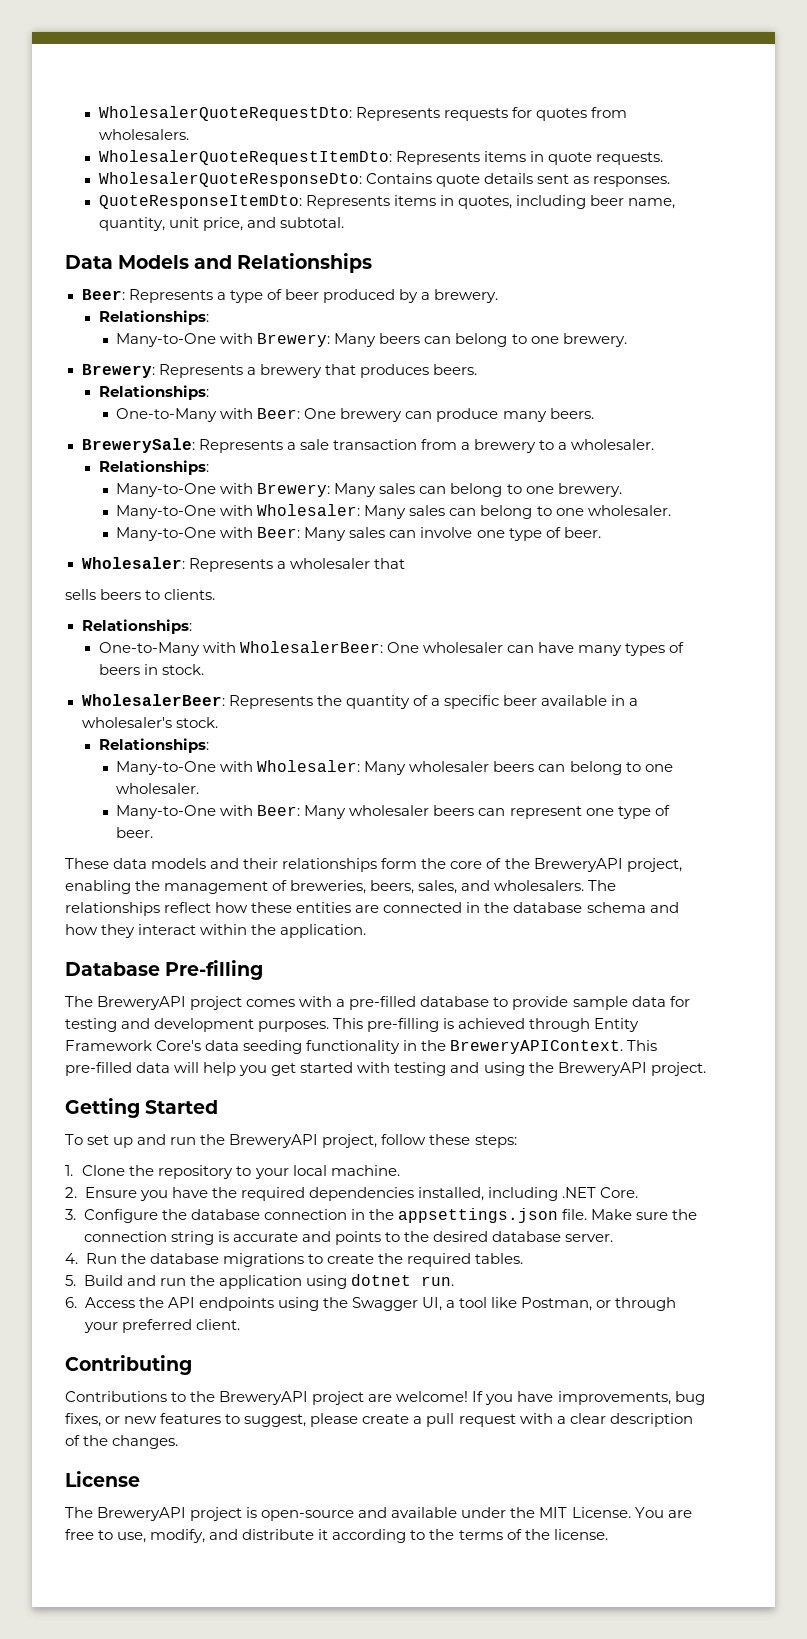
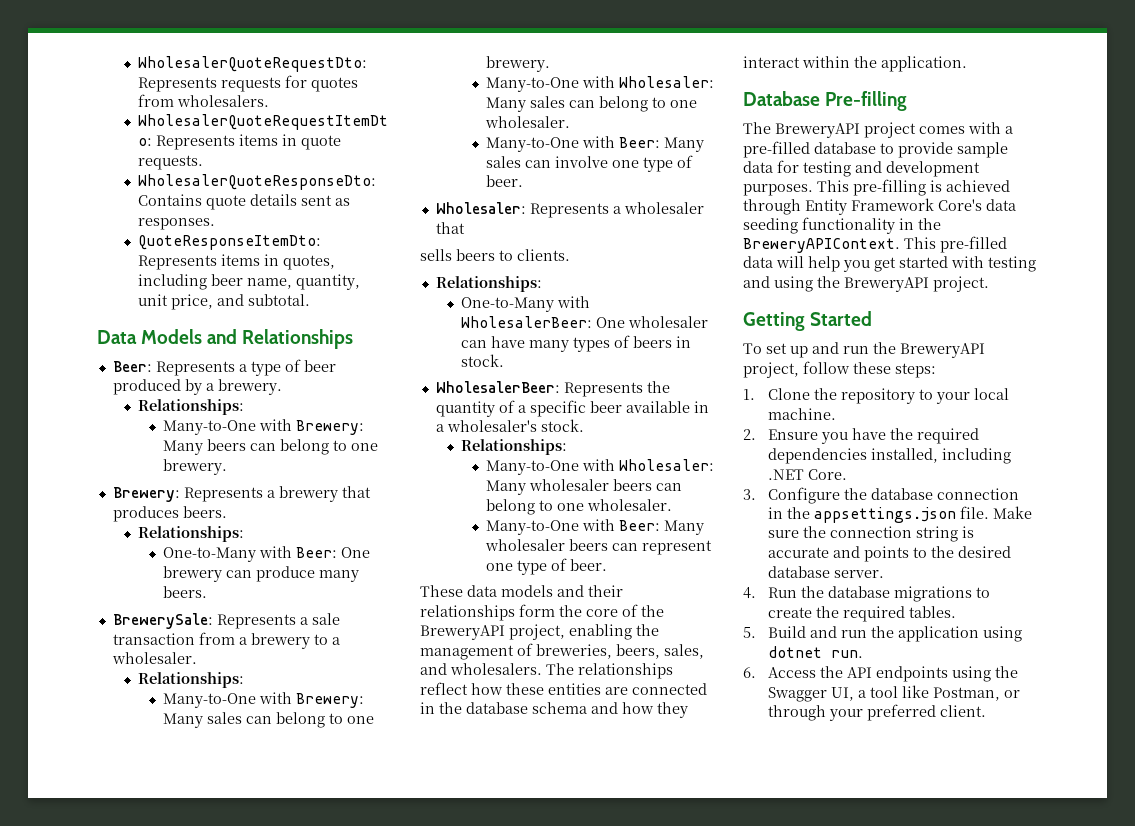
[65,1355,192,1375] [65,1391,705,1405] [65,1413,693,1427] [65,1435,179,1449] [65,1471,140,1487] [65,1507,692,1521] [65,1529,608,1543] // Contributing // Contributions to the BreweryAPI project are welcome! If you have improvements, bug fixes, or new features to suggest, please create a pull request with a clear description of the changes. // License // The BreweryAPI project is open-source and available under the MIT License. You are free to use, modify, and distribute it according to the terms of the license. -> (987, 711) none

